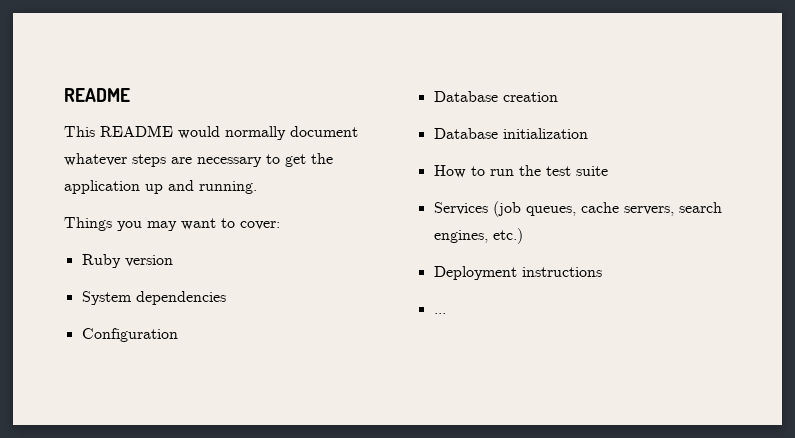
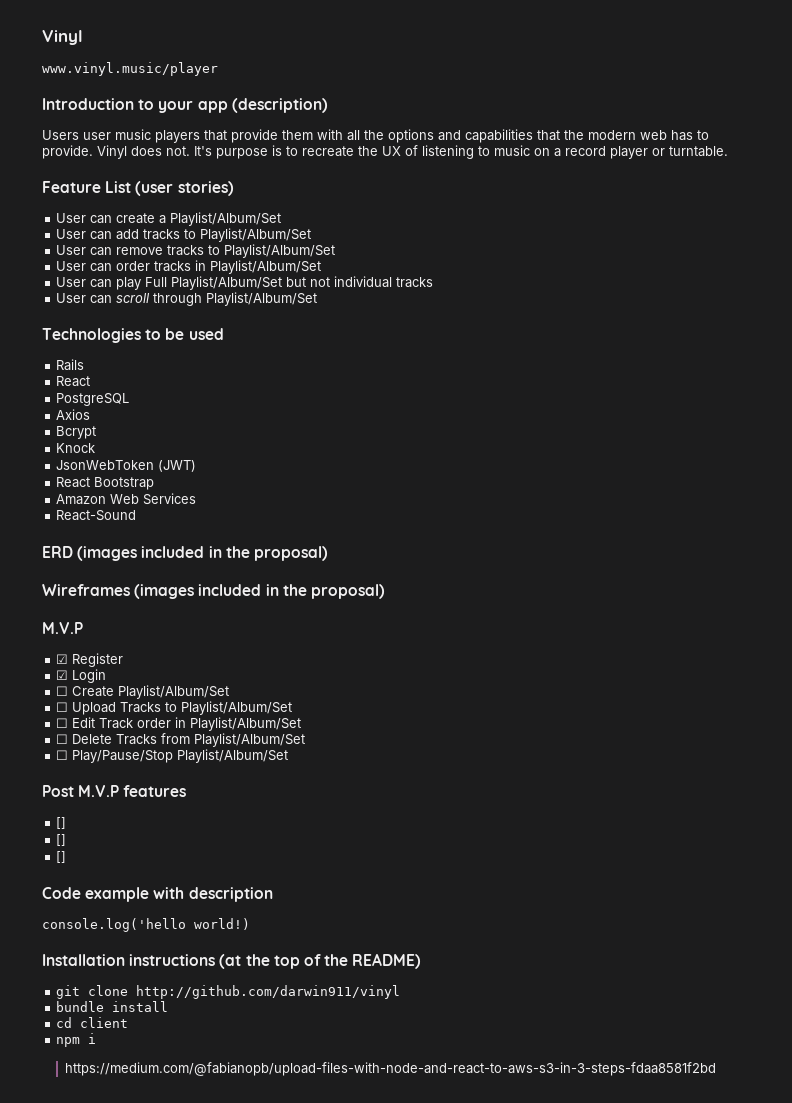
[64,88,130,102] [64,125,358,140] [64,153,333,167] [64,180,257,194] [64,217,280,231] [81,254,173,268] [81,291,226,305] [81,328,178,342] [433,91,558,102] [433,128,588,139] [433,165,608,178] [433,201,722,217] [433,228,523,244] [433,266,602,280] [433,313,446,314] README // This README would normally document whatever steps are necessary to get the application up and running. // Things you may want to cover: // Ruby version // System dependencies // Configuration // Database creation // Database initialization // How to run the test suite // Services (job queues, cache servers, search engines, etc.) // Deployment instructions // ... -> [42,30,83,45] [42,62,218,76] [42,98,328,113] [42,129,709,143] [42,145,728,159] [42,181,234,196] [56,212,282,226] [56,228,312,242] [56,244,336,258] [56,260,322,274] [56,276,434,290] [56,292,318,306] [42,328,224,343] [56,359,85,371] [56,376,91,387] [56,393,130,406] [56,409,91,420] [56,426,97,439] [56,443,96,453] [56,460,197,472] [56,477,155,490] [56,493,197,505] [56,510,137,521] [42,546,328,561] [42,584,385,599] [42,622,83,634] [56,653,124,667] [56,669,107,683] [56,685,230,699] [56,701,293,715] [56,717,302,731] [56,733,306,747] [56,749,289,763] [42,785,187,797] [56,817,67,829] [56,834,67,846] [56,851,67,863] [42,887,273,902] [42,918,250,932] [42,953,422,969] [56,985,401,999] [56,1001,169,1012] [56,1017,129,1028] [56,1033,97,1047] [64,1062,716,1076] Vinyl // www.vinyl.music/player // Introduction to your app (description) // Users user music players that provide them with all the options and capabilities that the modern web has to provide. Vinyl does not. It's purpose is to recreate the UX of listening to music on a record player or turntable. // Feature List (user stories) // User can create a Playlist/Album/Set // User can add tracks to Playlist/Album/Set // User can remove tracks to Playlist/Album/Set // User can order tracks in Playlist/Album/Set // User can play Full Playlist/Album/Set but not individual tracks // User can scroll through Playlist/Album/Set // Technologies to be used // Rails // React // PostgreSQL // Axios // Bcrypt // Knock // JsonWebToken (JWT) // React Bootstrap // Amazon Web Services // React-Sound // ERD (images included in the proposal) // Wireframes (images included in the proposal) // M.V.P // ☑ Register // ☑ Login // ☐ Create Playlist/Album/Set // ☐ Upload Tracks to Playlist/Album/Set // ☐ Edit Track order in Playlist/Album/Set // ☐ Delete Tracks from Playlist/Album/Set // ☐ Play/Pause/Stop Playlist/Album/Set // Post M.V.P features // [] // [] // [] // Code example with description // console.log('hello world!) // Installation instructions (at the top of the README) // git clone http://github.com/darwin911/vinyl // bundle install // cd client // npm i // https://medium.com/@fabianopb/upload-files-with-node-and-react-to-aws-s3-in-3-steps-fdaa8581f2bd

